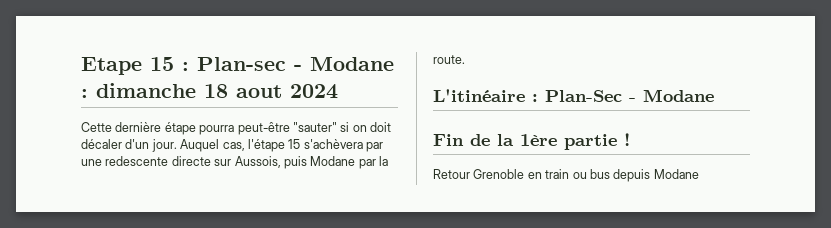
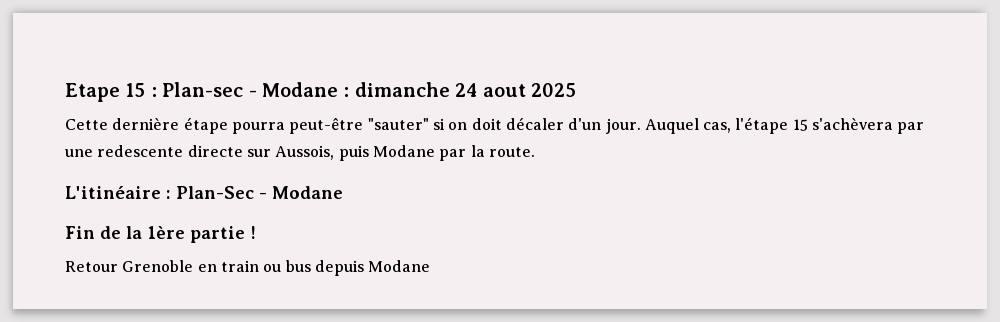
[204,84,338,99] 18 aout 2024 -> [455,83,576,97] 24 aout 2025

